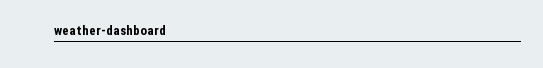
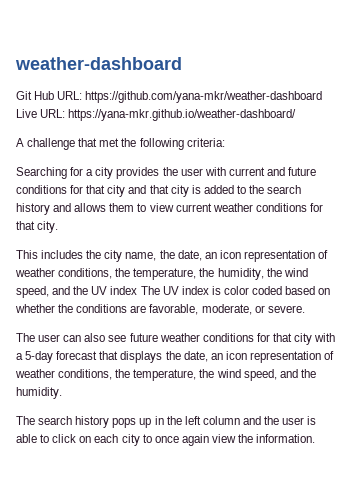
(166, 30) none -> [16,91,323,103] [16,109,297,121] [16,138,225,150] [16,167,317,179] [16,185,302,197] [16,203,323,215] [16,221,59,233] [16,250,329,262] [15,268,308,280] [16,286,331,298] [15,304,305,315] [16,333,336,345] [16,351,335,363] [15,369,316,381] [16,387,62,399] [16,416,317,428] [16,434,316,446] // Git Hub URL: https://github.com/yana-mkr/weather-dashboard Live URL: https://yana-mkr.github.io/weather-dashboard/ // A challenge that met the following criteria: // Searching for a city provides the user with current and future conditions for that city and that city is added to the search history and allows them to view current weather conditions for that city. // This includes the city name, the date, an icon representation of weather conditions, the temperature, the humidity, the wind speed, and the UV index The UV index is color coded based on whether the conditions are favorable, moderate, or severe. // The user can also see future weather conditions for that city with a 5-day forecast that displays the date, an icon representation of weather conditions, the temperature, the wind speed, and the humidity. // The search history pops up in the left column and the user is able to click on each city to once again view the information.

